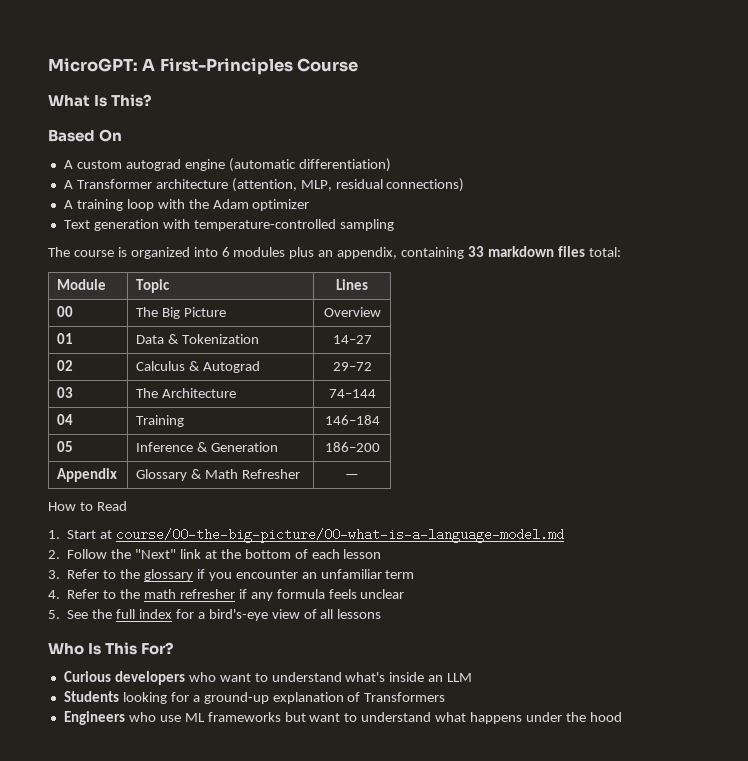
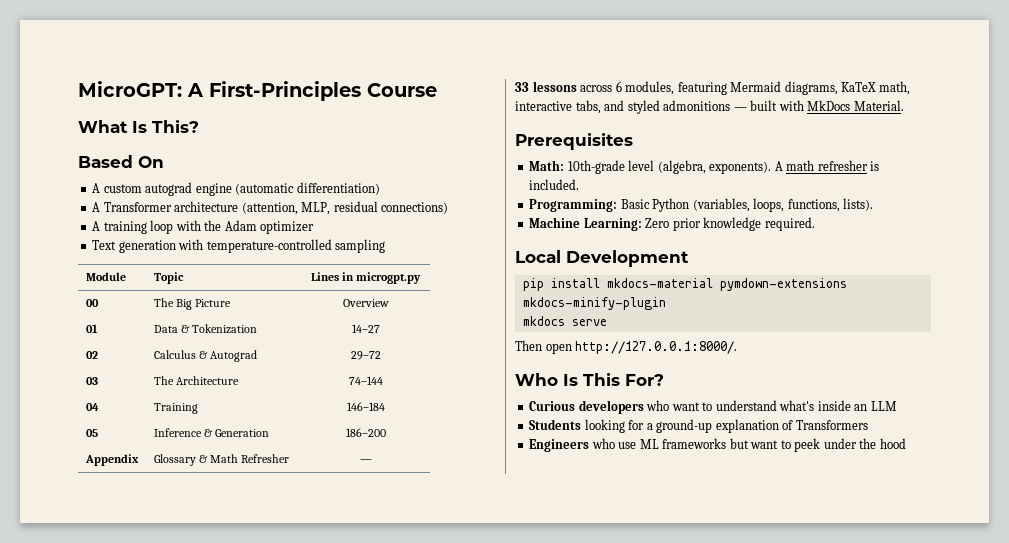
[48,246,621,259] // The course is organized into 6 modules plus an appendix, containing 33 markdown files total: -> (386, 246) none
(368, 284) none -> [342,272,422,284] in microgpt.py
[48,501,127,511] [48,528,565,543] [48,549,382,559] [48,569,415,581] [48,589,405,601] [48,609,382,621] How to Read // 1. Start at course/00-the-big-picture/00-what-is-a-language-model.md // 2. Follow the "Next" link at the bottom of each lesson // 3. Refer to the glossary if you encounter an unfamiliar term // 4. Refer to the math refresher if any formula feels unclear // 5. See the full index for a bird's-eye view of all lessons -> [515,81,910,95] [515,100,904,114] [515,133,633,150] [529,160,880,174] [529,179,580,190] [529,198,874,212] [529,217,815,231] [515,250,689,267] [522,278,847,291] [522,297,666,310] [522,316,607,326] [515,340,738,354] 33 lessons across 6 modules, featuring Mermaid diagrams, KaTeX math, interactive tabs, and styled admonitions — built with MkDocs Material. // Prerequisites // Math: 10th-grade level (algebra, exponents). A math refresher is included. // Programming: Basic Python (variables, loops, functions, lists). // Machine Learning: Zero prior knowledge required. // Local Development // pip install mkdocs-material pymdown-extensions mkdocs-minify-plugin // mkdocs serve // Then open http://127.0.0.1:8000/.
[361,712,523,724] understand what happens -> [794,438,821,452] peek

